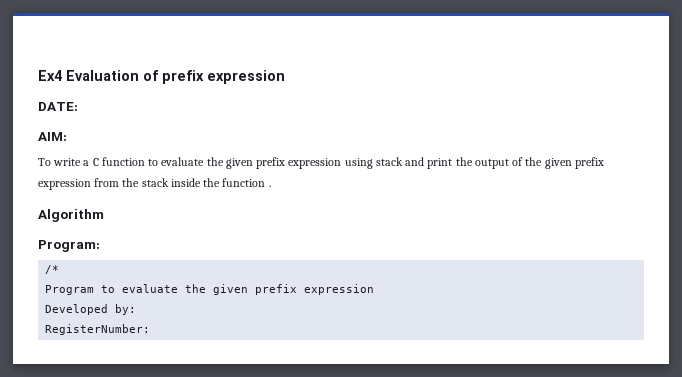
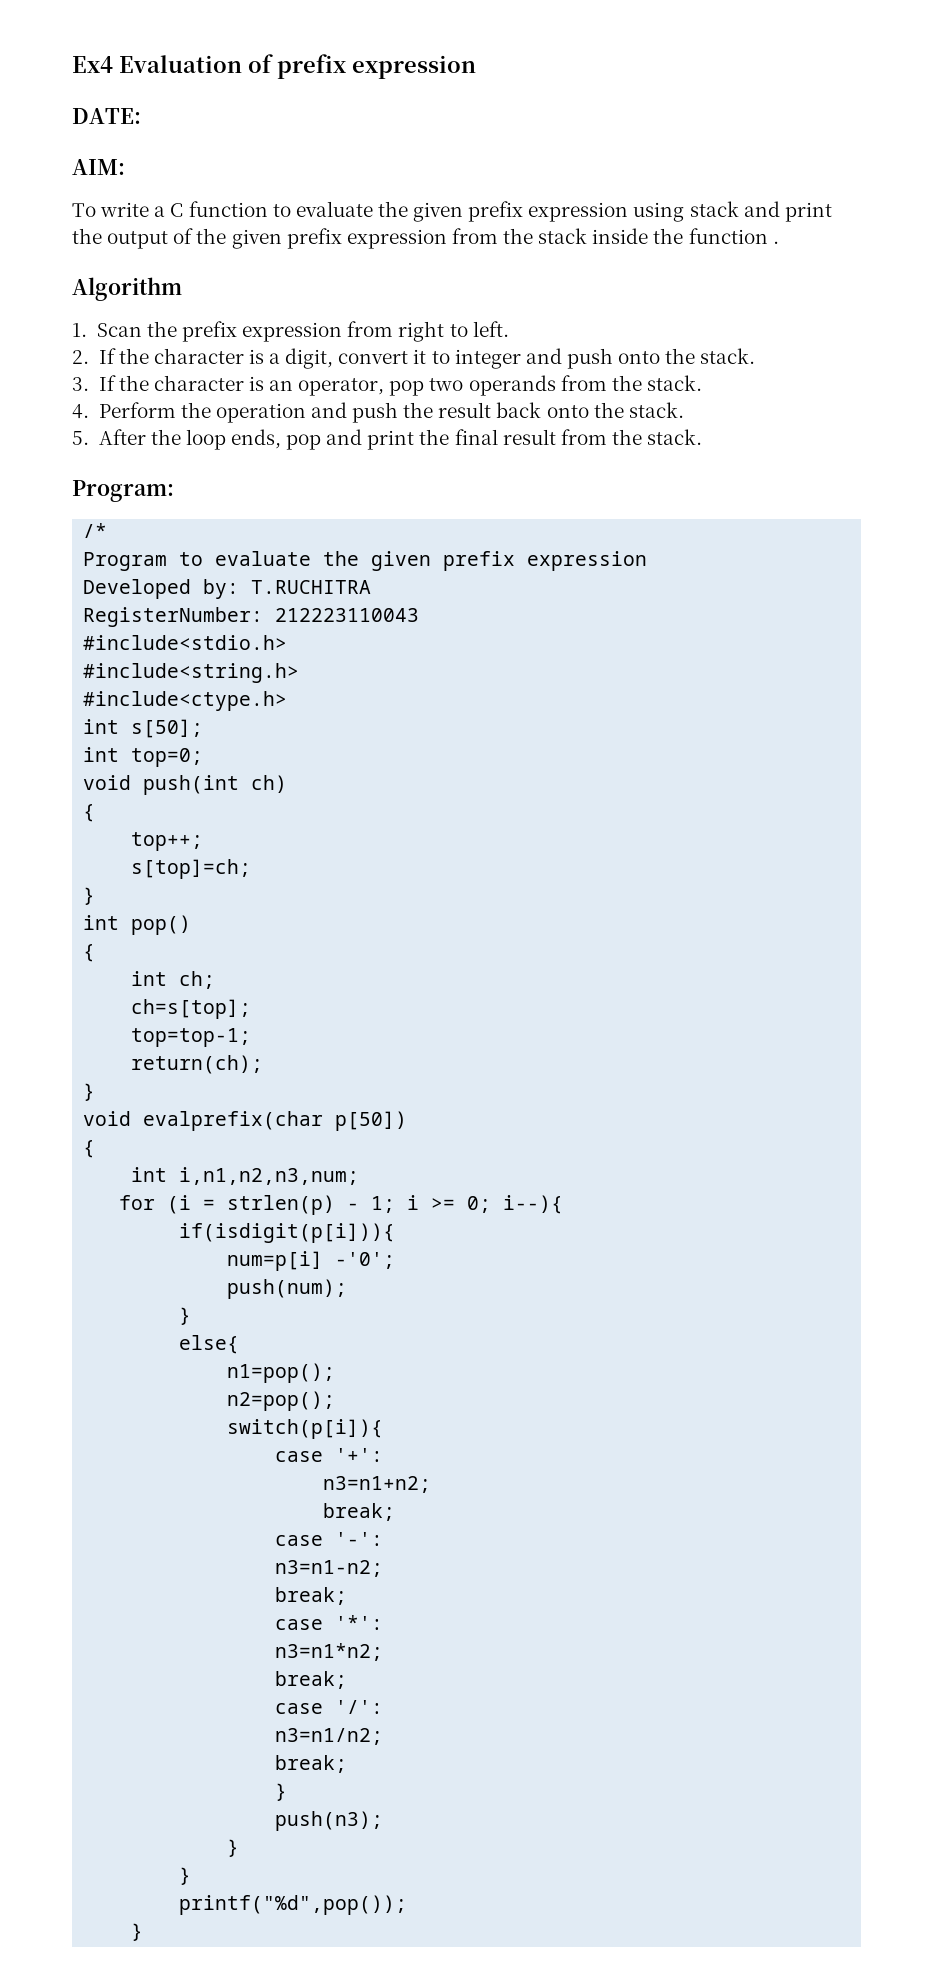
(104, 215) none -> [72,321,509,342] [72,348,756,369] [72,375,702,396] [72,402,684,423] [72,429,703,450] // 1. Scan the prefix expression from right to left. // 2. If the character is a digit, convert it to integer and push onto the stack. // 3. If the character is an operator, pop two operands from the stack. // 4. Perform the operation and push the result back onto the stack. // 5. After the loop ends, pop and print the final result from the stack.
(137, 309) none -> [251,580,372,594] T.RUCHITRA
(151, 329) none -> [275,608,420,622] [83,635,288,650] [83,663,300,683] [83,691,288,711] [83,719,204,738] [83,747,204,767] [83,775,288,795] [83,804,96,822] [131,832,204,851] [131,859,252,879] [83,887,96,905] [83,915,192,935] [83,944,96,962] [131,971,216,989] [131,999,252,1019] [131,1028,252,1047] [131,1055,264,1074] [83,1083,96,1101] [83,1111,408,1131] [83,1140,96,1158] [131,1167,360,1185] [119,1195,564,1215] [179,1223,396,1243] [227,1251,396,1271] [227,1279,348,1299] [179,1307,192,1325] [179,1335,240,1354] [227,1363,336,1383] [227,1391,336,1411] [227,1419,384,1439] [275,1448,384,1462] [323,1476,432,1493] [323,1503,396,1521] [275,1532,384,1546] [275,1560,384,1577] [275,1587,348,1605] [275,1615,384,1630] [275,1643,384,1661] [275,1671,348,1689] [275,1700,384,1714] [275,1728,384,1745] [275,1755,348,1773] [275,1783,288,1801] [275,1811,384,1831] [227,1839,240,1857] [179,1867,192,1885] [179,1895,408,1915] [131,1923,144,1941] 212223110043 // #include<stdio.h> // #include<string.h> // #include<ctype.h> // int s[50]; // int top=0; // void push(int ch) // { // top++; // s[top]=ch; // } // int pop() // { // int ch; // ch=s[top]; // top=top-1; // return(ch); // } // void evalprefix(char p[50]) // { // int i,n1,n2,n3,num; // for (i = strlen(p) - 1; i >= 0; i--){ // if(isdigit(p[i])){ // num=p[i] -'0'; // push(num); // } // else{ // n1=pop(); // n2=pop(); // switch(p[i]){ // case '+': // n3=n1+n2; // break; // case '-': // n3=n1-n2; // break; // case '*': // n3=n1*n2; // break; // case '/': // n3=n1/n2; // break; // } // push(n3); // } // } // printf("%d",pop()); // }

